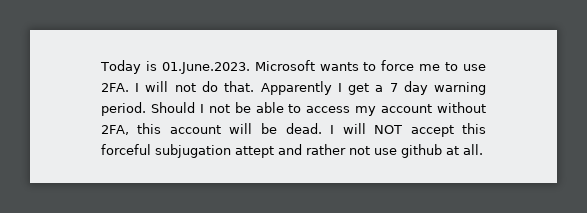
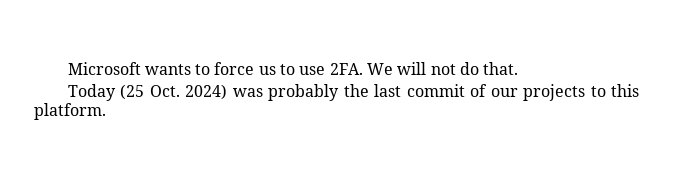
[100,60,250,74] Today is 01.June.2023. -> (67, 68) none
[419,64,441,71] me -> [258,66,276,75] us
[135,83,140,92] I -> [367,63,394,75] We
[260,81,486,95] [101,102,486,116] [101,123,486,137] [101,144,483,158] Apparently I get a 7 day warning period. Should I not be able to access my account without 2FA, this account will be dead. I will NOT accept this forceful subjugation attept and rather not use github at all. -> [67,84,639,101] [34,103,106,120] // Today (25 Oct. 2024) was probably the last commit of our projects to this platform.

